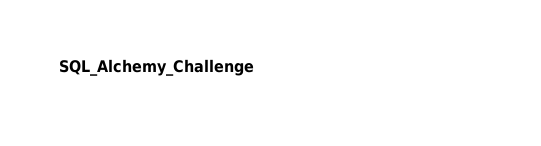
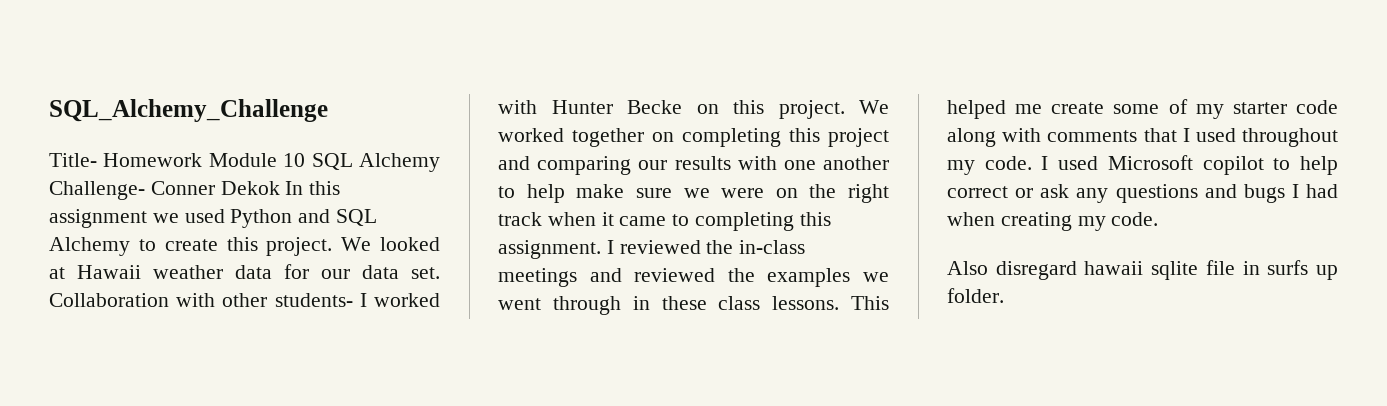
(254, 67) none -> [49,153,440,172] [49,181,341,200] [49,209,378,228] [49,237,440,256] [49,264,440,279] [49,293,440,307] [498,100,889,119] [498,128,889,147] [498,156,889,175] [498,184,889,203] [498,212,831,231] [498,240,806,259] [498,268,889,287] [498,296,889,315] [947,99,1338,119] [947,128,1338,147] [947,155,1338,175] [947,184,1338,203] [947,212,1159,231] [947,260,1338,280] [947,288,1004,303] // Title- Homework Module 10 SQL Alchemy Challenge- Conner Dekok In this assignment we used Python and SQL Alchemy to create this project. We looked at Hawaii weather data for our data set. Collaboration with other students- I worked with Hunter Becke on this project. We worked together on completing this project and comparing our results with one another to help make sure we were on the right track when it came to completing this assignment. I reviewed the in-class meetings and reviewed the examples we went through in these class lessons. This helped me create some of my starter code along with comments that I used throughout my code. I used Microsoft copilot to help correct or ask any questions and bugs I had when creating my code. // Also disregard hawaii sqlite file in surfs up folder.

